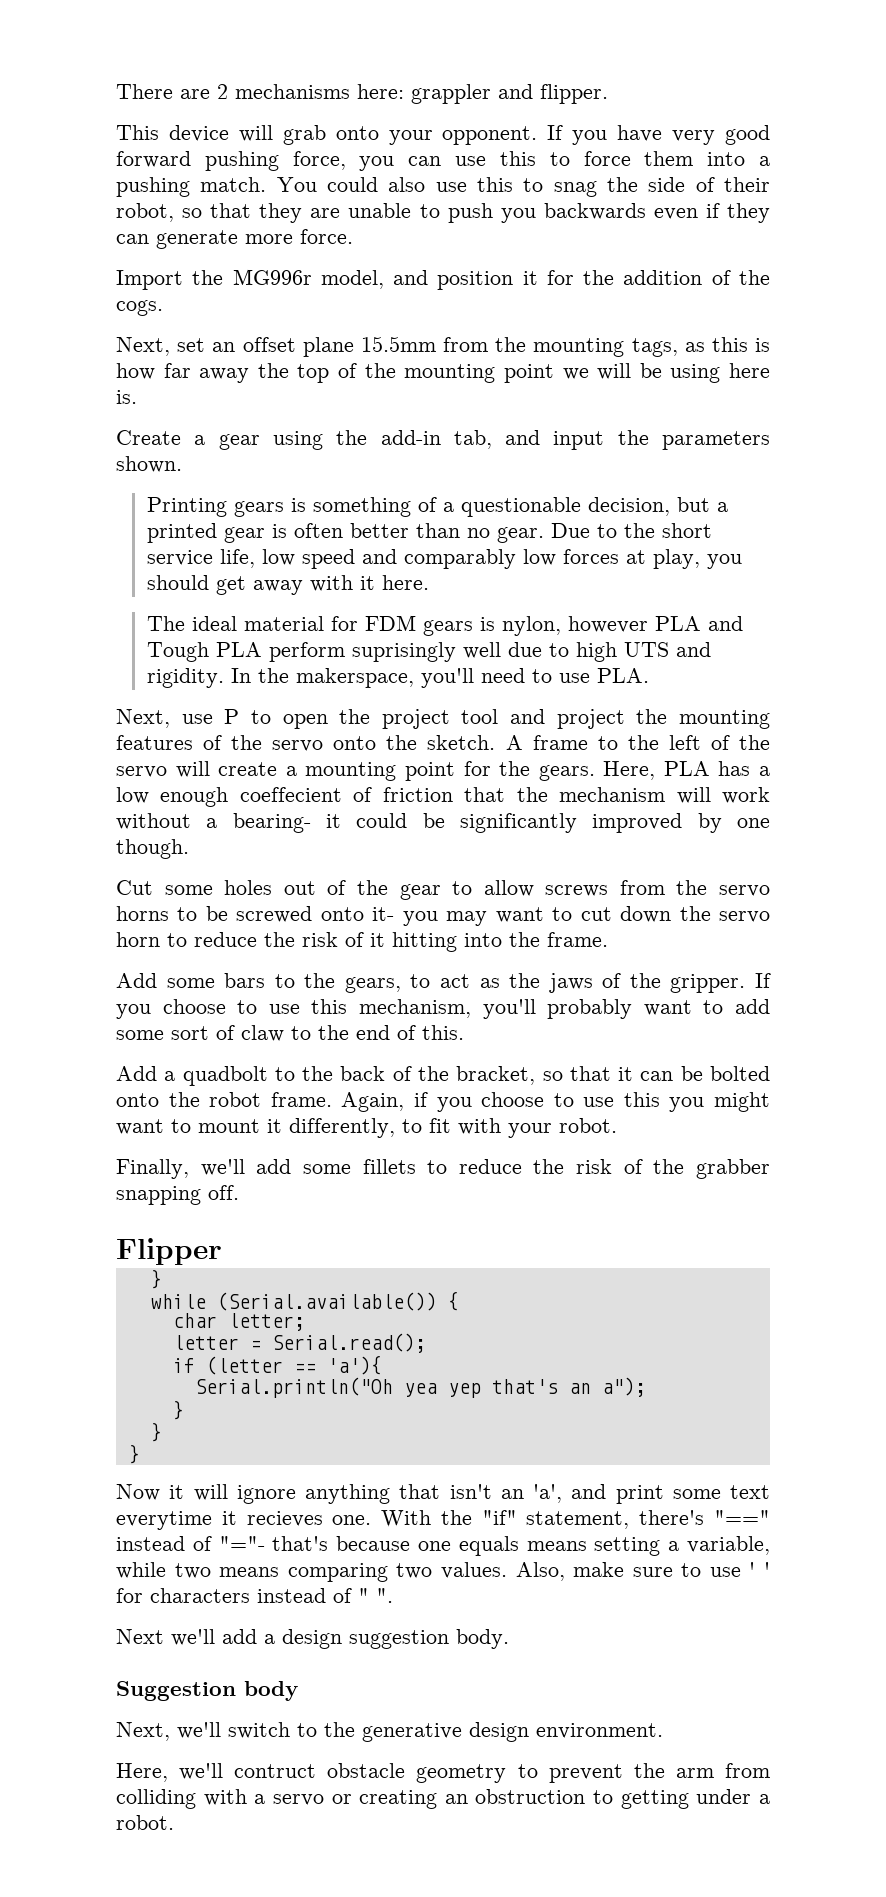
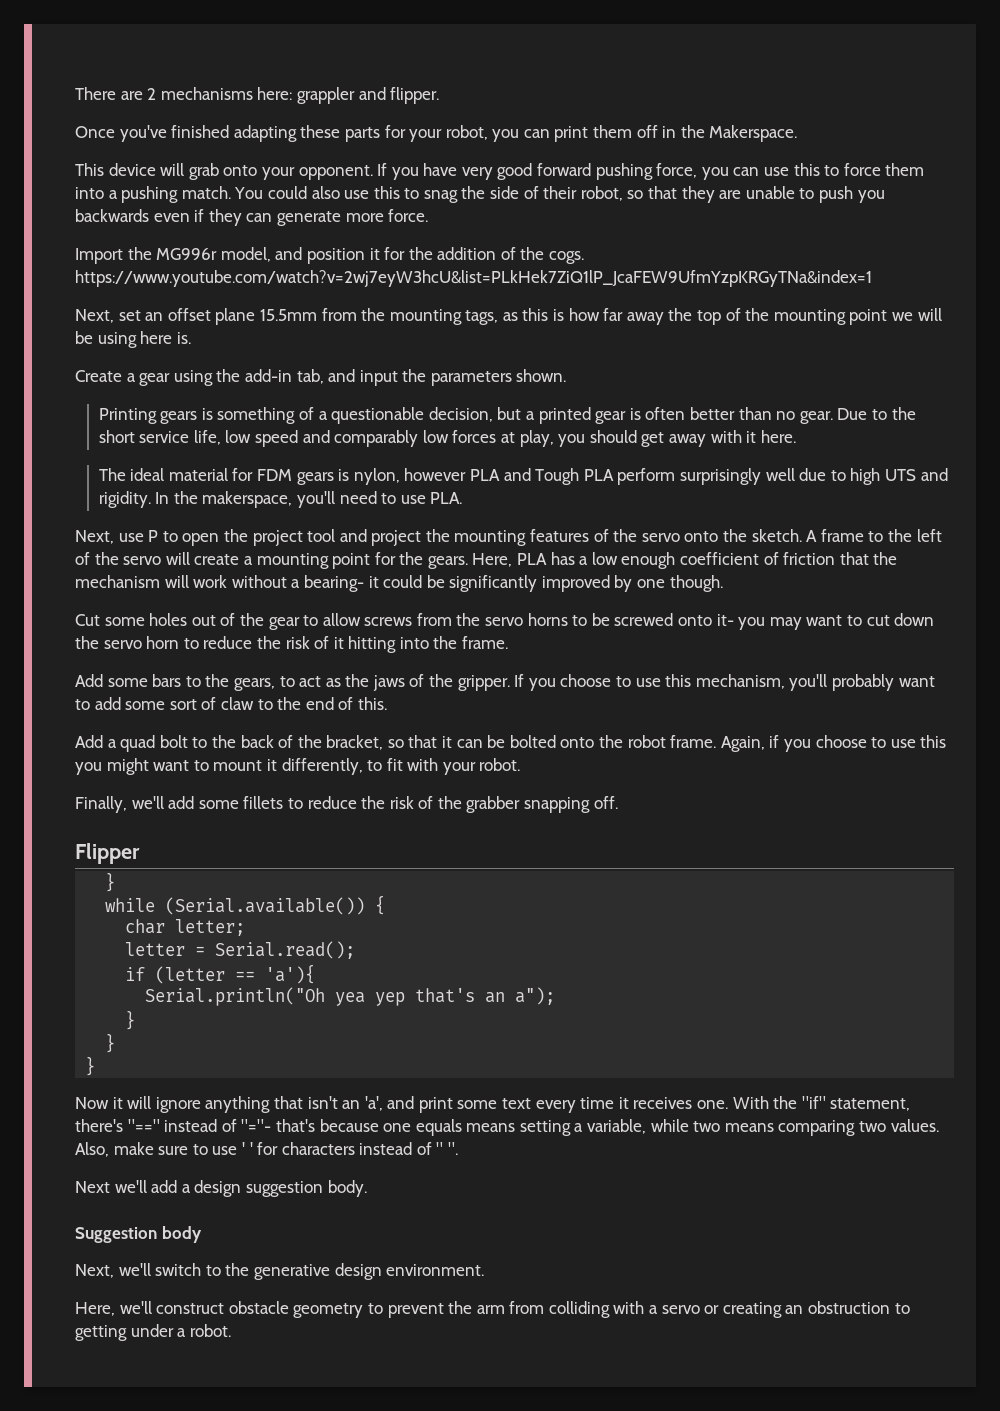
(608, 94) none -> [75,125,798,142] // Once you've finished adapting these parts for your robot, you can print them off in the Makerspace.
(163, 308) none -> [75,270,872,287] https://www.youtube.com/watch?v=2wj7eyW3hcU&list=PLkHek7ZiQ1lP_JcaFEW9UfmYzpKRGyTNa&index=1
[352,642,457,662] suprisingly -> [679,468,761,485] surprisingly
[239,787,342,802] coeffecient -> [680,552,760,565] coefficient
[182,1066,268,1086] quadbolt -> [120,735,188,752] quad bolt
[116,1511,323,1530] everytime it recieves -> [535,1097,693,1113] every time it receives
[234,1764,317,1778] contruct -> [156,1303,225,1314] construct

